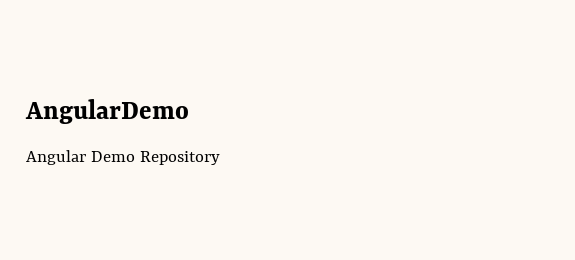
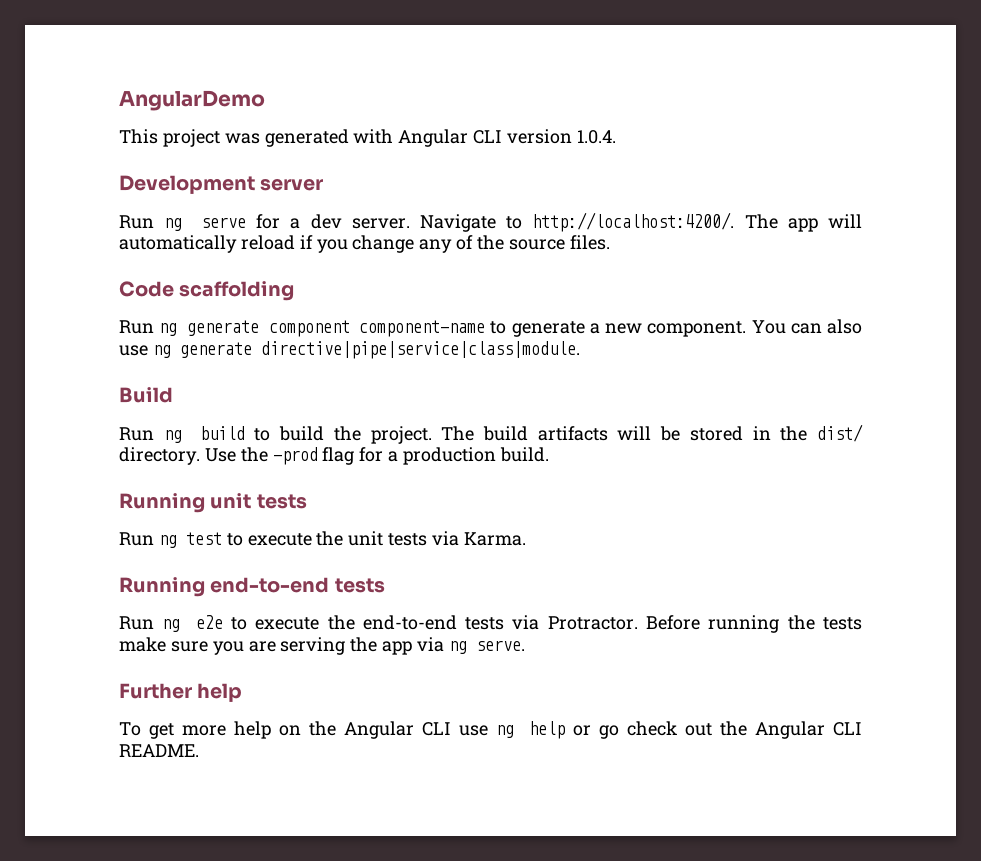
[26,150,220,165] Angular Demo Repository -> [119,129,616,147] [119,175,324,194] [119,212,862,232] [119,235,610,253] [119,281,295,301] [119,319,863,337] [119,341,580,359] [119,387,173,403] [119,424,864,444] [119,447,549,465] [119,493,307,513] [119,531,526,548] [119,577,385,597] [119,615,862,633] [119,637,525,655] [119,683,243,702] [119,721,862,739] [119,744,199,757] This project was generated with Angular CLI version 1.0.4. // Development server // Run ng serve for a dev server. Navigate to http://localhost:4200/. The app will automatically reload if you change any of the source files. // Code scaffolding // Run ng generate component component-name to generate a new component. You can also use ng generate directive|pipe|service|class|module. // Build // Run ng build to build the project. The build artifacts will be stored in the dist/ directory. Use the -prod flag for a production build. // Running unit tests // Run ng test to execute the unit tests via Karma. // Running end-to-end tests // Run ng e2e to execute the end-to-end tests via Protractor. Before running the tests make sure you are serving the app via ng serve. // Further help // To get more help on the Angular CLI use ng help or go check out the Angular CLI README.

